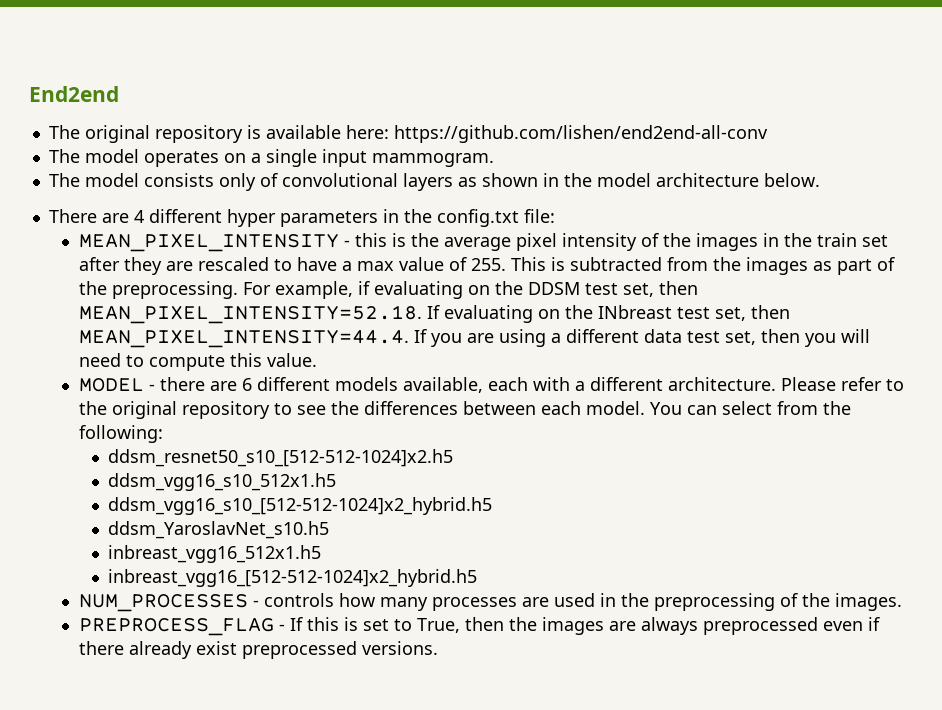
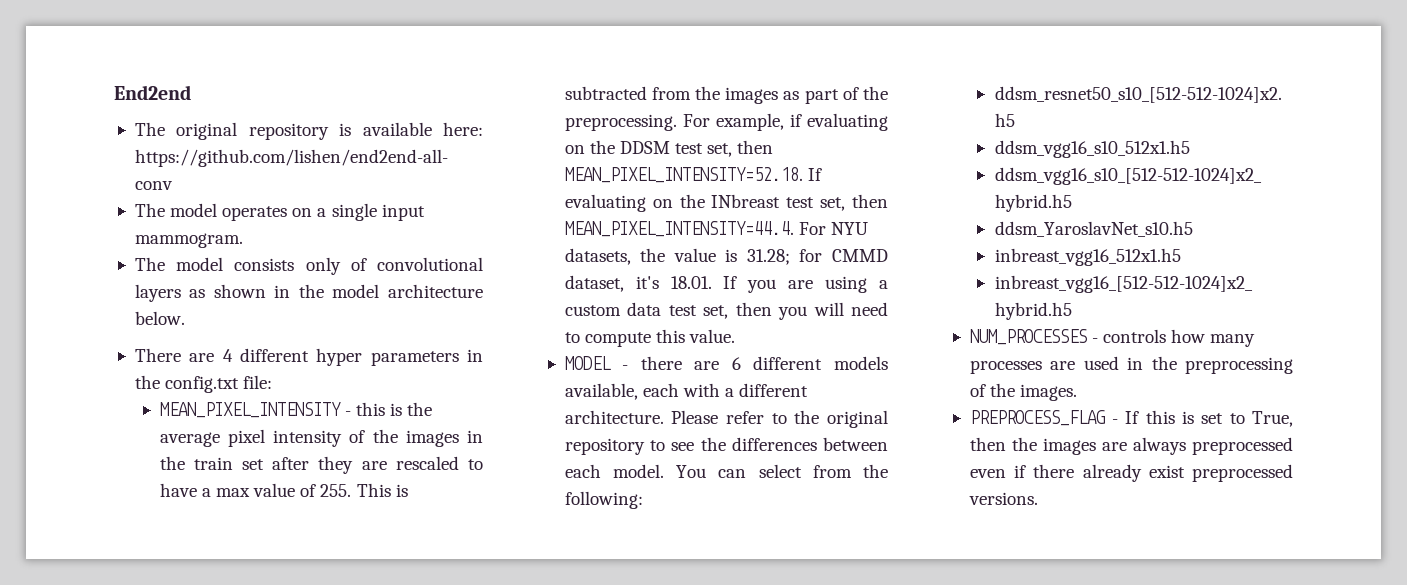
(409, 339) none -> [798,222,868,235] [564,248,888,265] [564,275,712,292] For NYU datasets, the value is 31.28; for CMMD dataset, it's 18.01.
[565,329,639,343] different -> [564,305,621,316] custom

